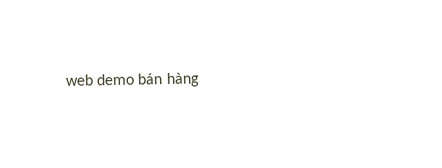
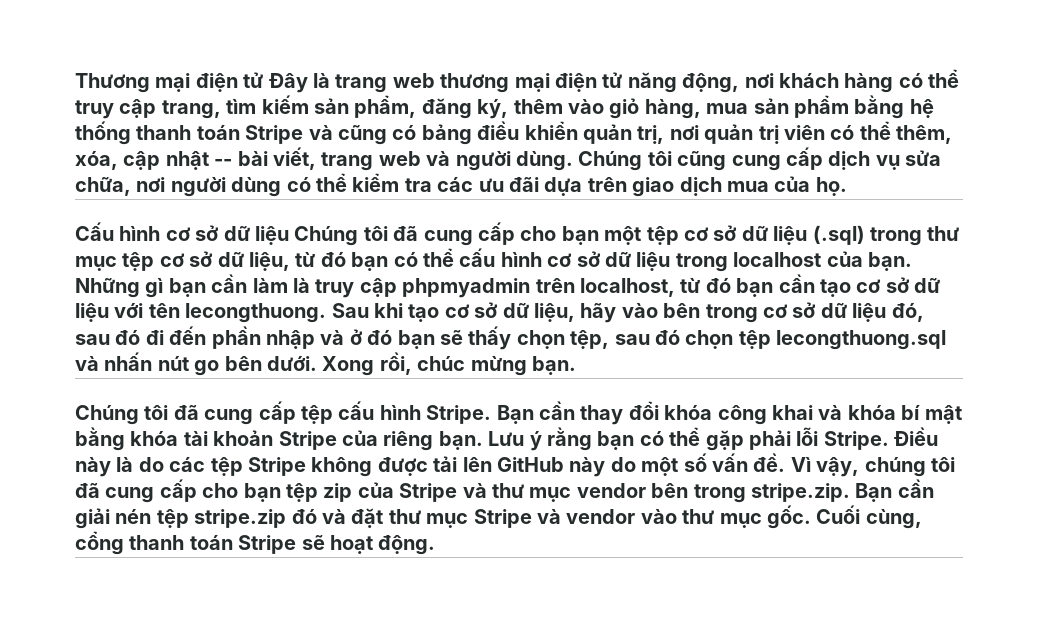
[65,72,200,88] web demo bán hàng -> [75,69,960,93] [75,95,934,119] [75,121,953,145] [75,147,942,171] [75,173,847,197] [75,222,960,246] [75,248,912,272] [75,274,941,298] [75,302,924,323] [75,326,947,350] [75,352,576,376] [75,401,962,425] [75,427,939,451] [75,453,955,477] [75,479,934,503] [75,505,922,529] [75,531,436,555] Thương mại điện tử Đây là trang web thương mại điện tử năng động, nơi khách hàng có thể truy cập trang, tìm kiếm sản phẩm, đăng ký, thêm vào giỏ hàng, mua sản phẩm bằng hệ thống thanh toán Stripe và cũng có bảng điều khiển quản trị, nơi quản trị viên có thể thêm, xóa, cập nhật -- bài viết, trang web và người dùng. Chúng tôi cũng cung cấp dịch vụ sửa chữa, nơi người dùng có thể kiểm tra các ưu đãi dựa trên giao dịch mua của họ. // Cấu hình cơ sở dữ liệu Chúng tôi đã cung cấp cho bạn một tệp cơ sở dữ liệu (.sql) trong thư mục tệp cơ sở dữ liệu, từ đó bạn có thể cấu hình cơ sở dữ liệu trong localhost của bạn. Những gì bạn cần làm là truy cập phpmyadmin trên localhost, từ đó bạn cần tạo cơ sở dữ liệu với tên lecongthuong. Sau khi tạo cơ sở dữ liệu, hãy vào bên trong cơ sở dữ liệu đó, sau đó đi đến phần nhập và ở đó bạn sẽ thấy chọn tệp, sau đó chọn tệp lecongthuong.sql và nhấn nút go bên dưới. Xong rồi, chúc mừng bạn. // Chúng tôi đã cung cấp tệp cấu hình Stripe. Bạn cần thay đổi khóa công khai và khóa bí mật bằng khóa tài khoản Stripe của riêng bạn. Lưu ý rằng bạn có thể gặp phải lỗi Stripe. Điều này là do các tệp Stripe không được tải lên GitHub này do một số vấn đề. Vì vậy, chúng tôi đã cung cấp cho bạn tệp zip của Stripe và thư mục vendor bên trong stripe.zip. Bạn cần giải nén tệp stripe.zip đó và đặt thư mục Stripe và vendor vào thư mục gốc. Cuối cùng, cổng thanh toán Stripe sẽ hoạt động.

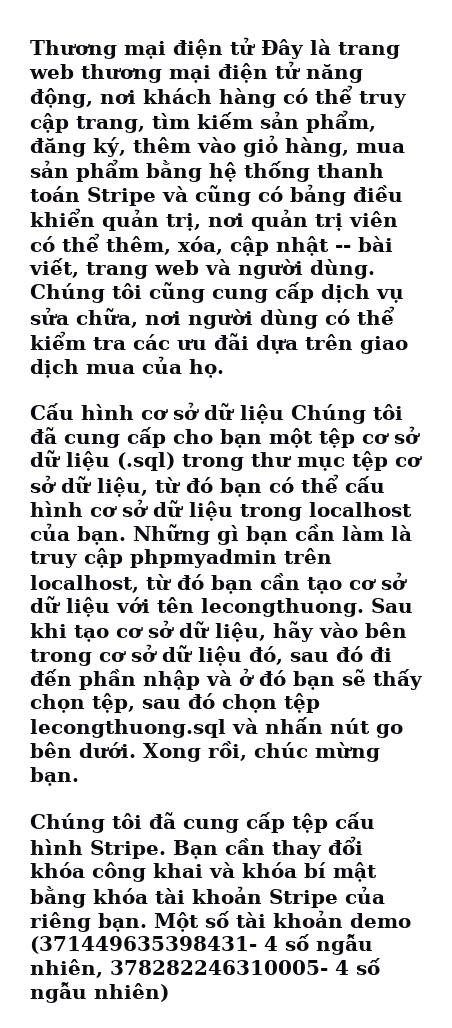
[488,427,939,451] [75,453,955,477] [75,479,934,503] [75,505,922,529] [75,531,436,555] Lưu ý rằng bạn có thể gặp phải lỗi Stripe. Điều này là do các tệp Stripe không được tải lên GitHub này do một số vấn đề. Vì vậy, chúng tôi đã cung cấp cho bạn tệp zip của Stripe và thư mục vendor bên trong stripe.zip. Bạn cần giải nén tệp stripe.zip đó và đặt thư mục Stripe và vendor vào thư mục gốc. Cuối cùng, cổng thanh toán Stripe sẽ hoạt động. -> [154,910,411,932] [30,934,373,955] [30,958,381,978] [30,982,169,1003] Một số tài khoản demo (371449635398431- 4 số ngẫu nhiên, 378282246310005- 4 số ngẫu nhiên)

